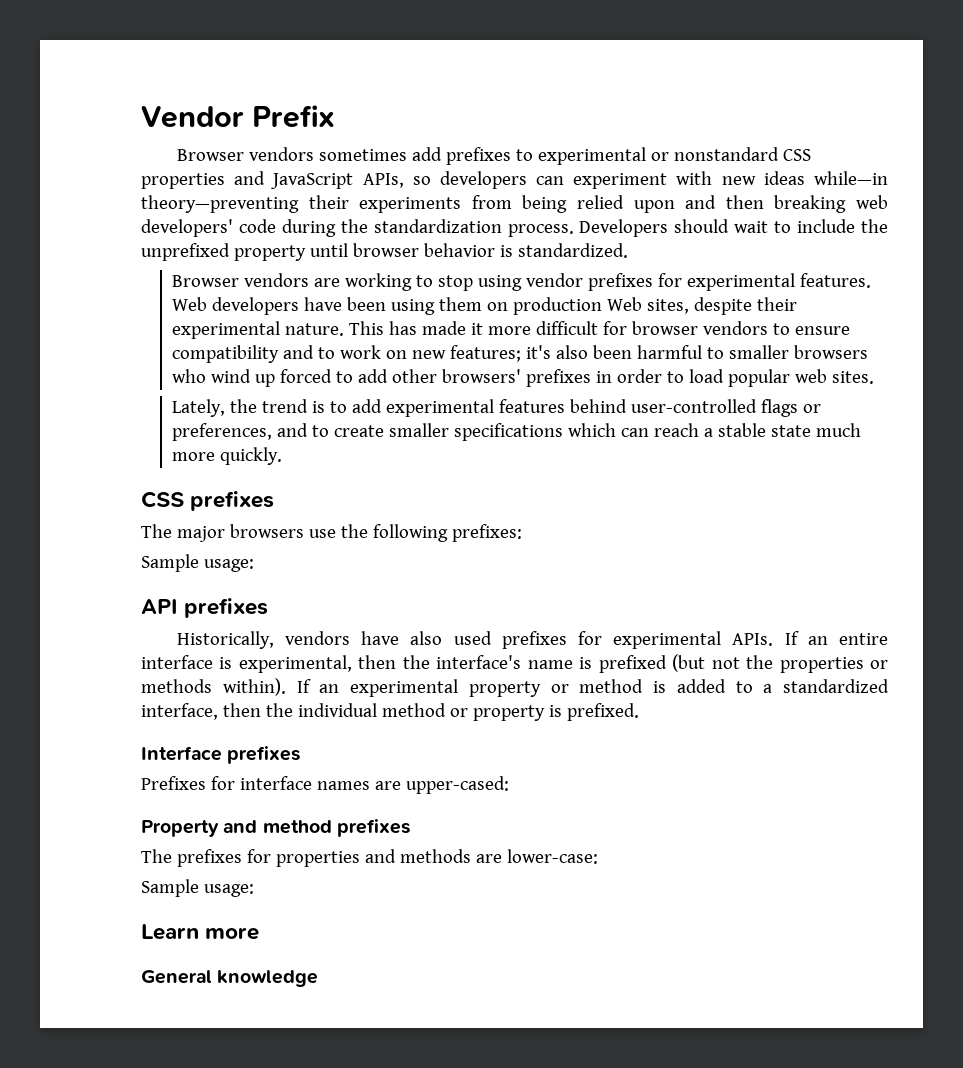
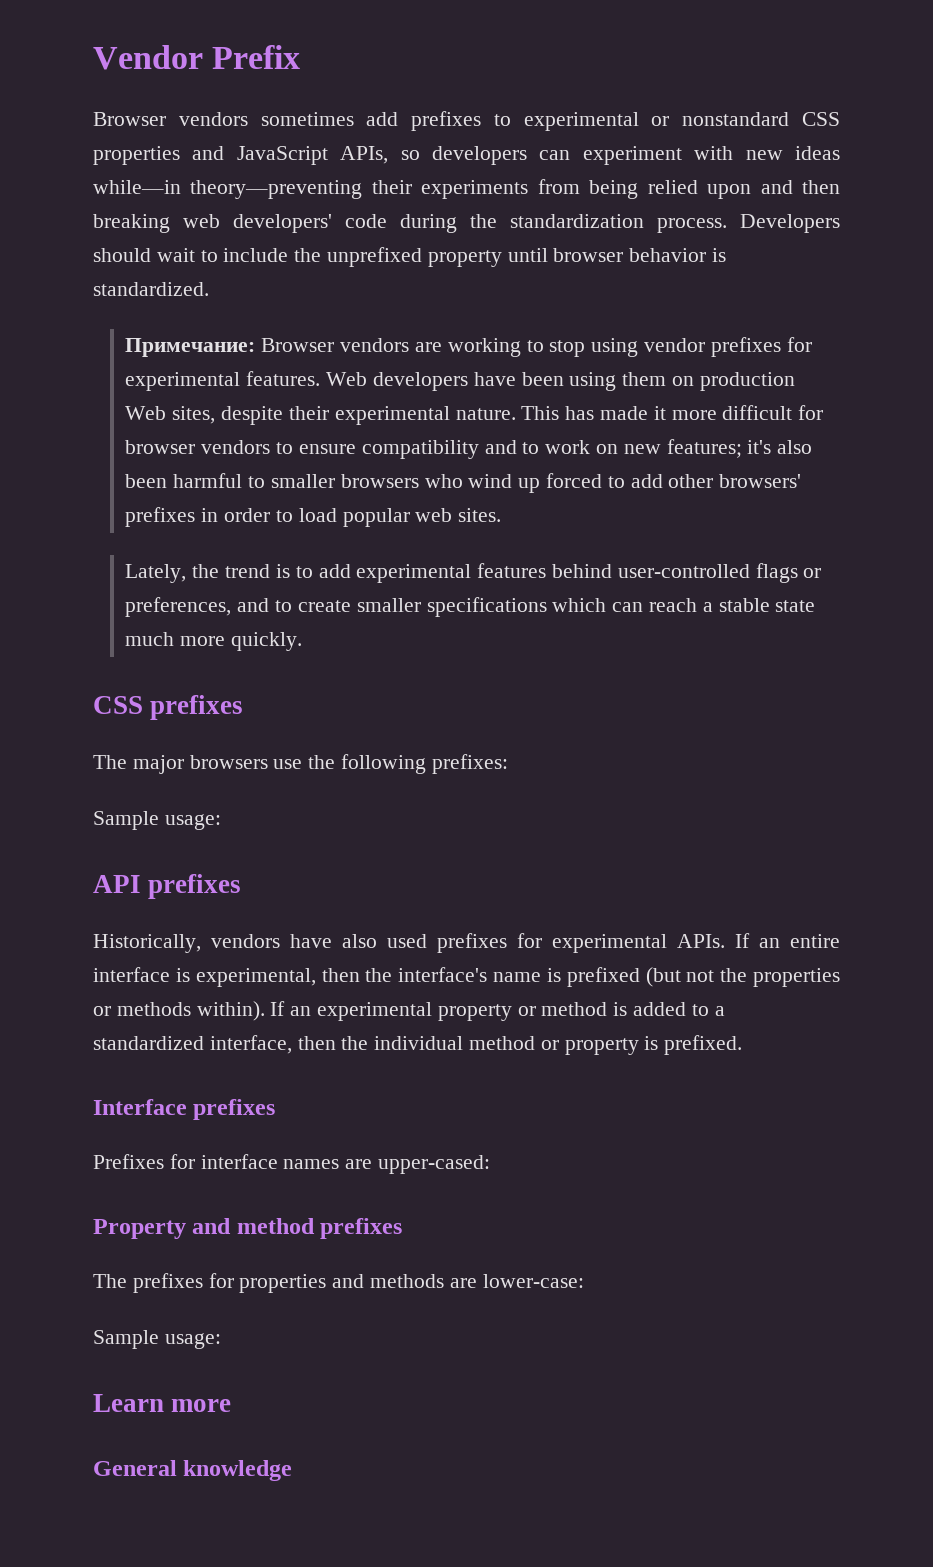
(628, 250) none -> [125,338,256,357] Примечание:

